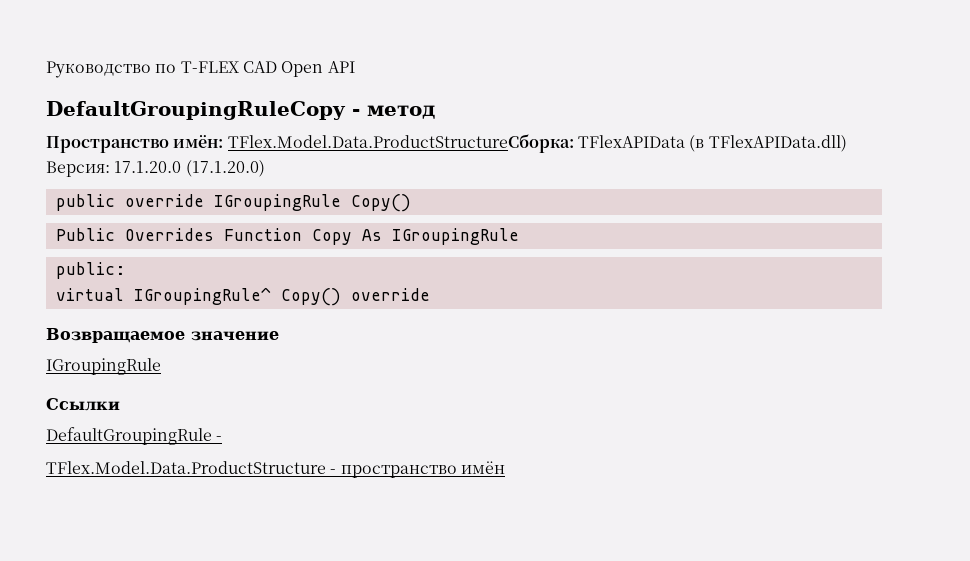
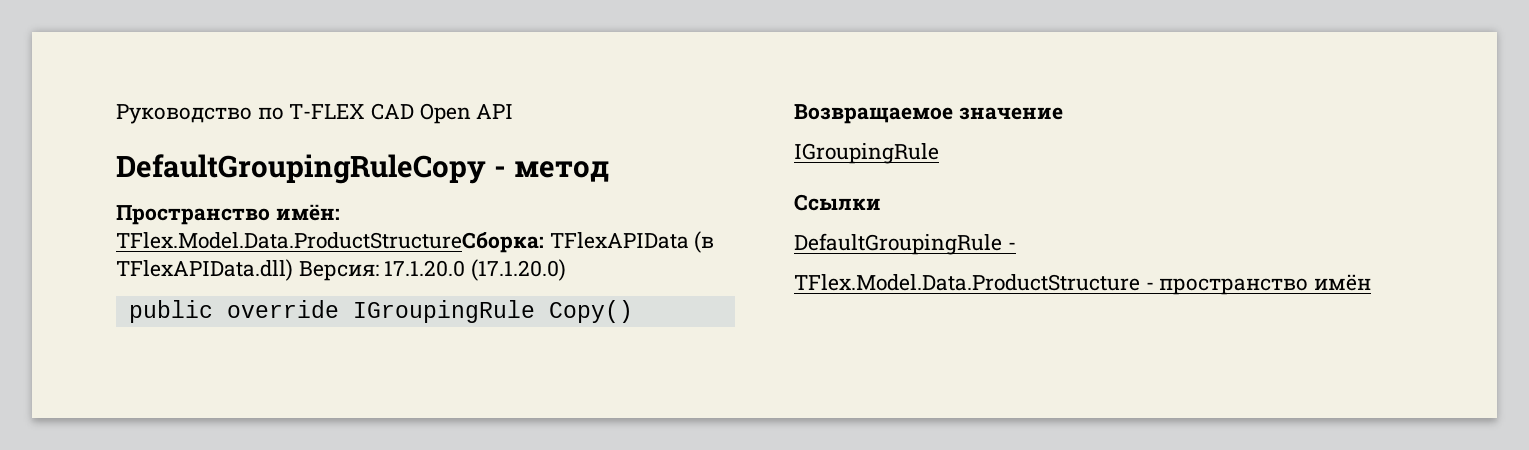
[55,228,519,245] [55,262,125,279] [55,287,430,306] // Public Overrides Function Copy As IGroupingRule // public: // virtual IGroupingRule^ Copy() override -> (633, 311) none

